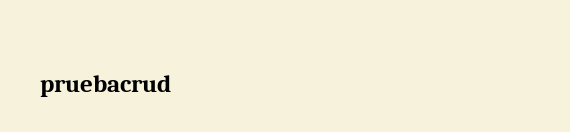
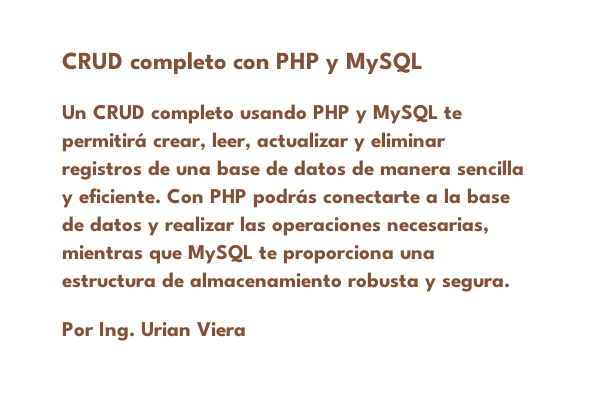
[40,75,171,97] pruebacrud -> [62,52,424,75] [62,104,462,124] [62,132,446,152] [62,160,524,180] [61,188,510,208] [62,216,489,236] [62,244,435,264] [62,272,510,292] [62,322,246,341] CRUD completo con PHP y MySQL // Un CRUD completo usando PHP y MySQL te permitirá crear, leer, actualizar y eliminar registros de una base de datos de manera sencilla y eficiente. Con PHP podrás conectarte a la base de datos y realizar las operaciones necesarias, mientras que MySQL te proporciona una estructura de almacenamiento robusta y segura. // Por Ing. Urian Viera

